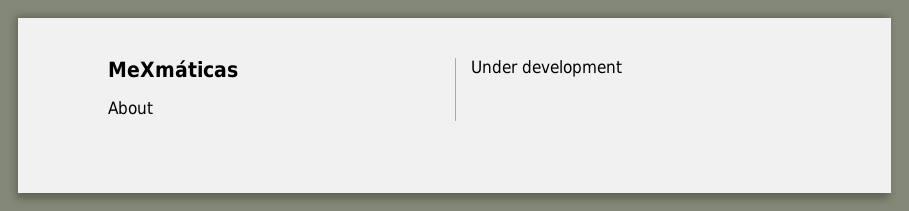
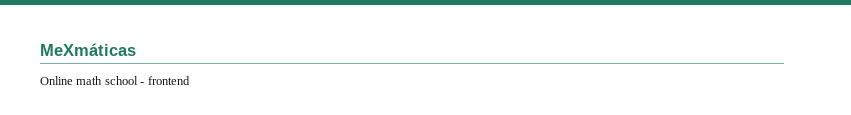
[108,101,153,115] [471,60,622,77] About // Under development -> [40,76,190,85] Online math school - frontend

